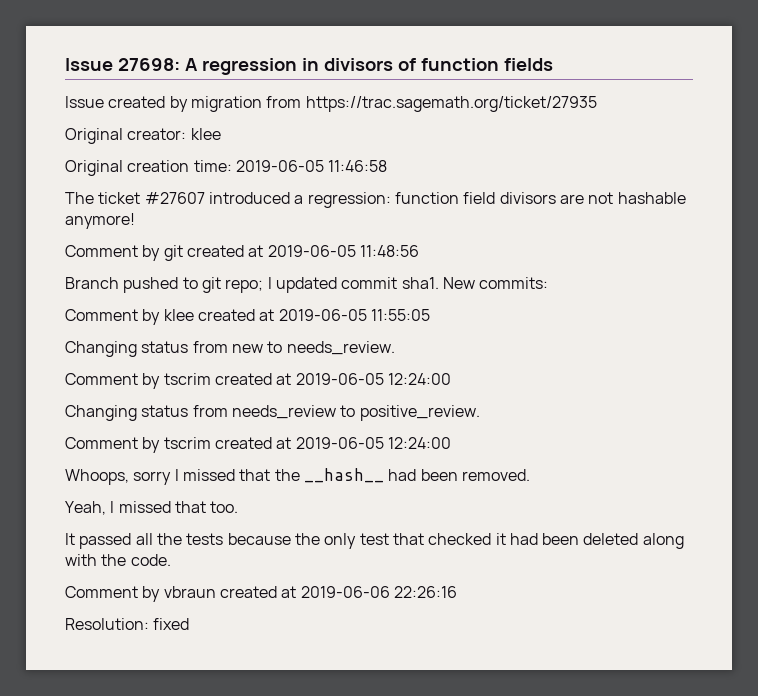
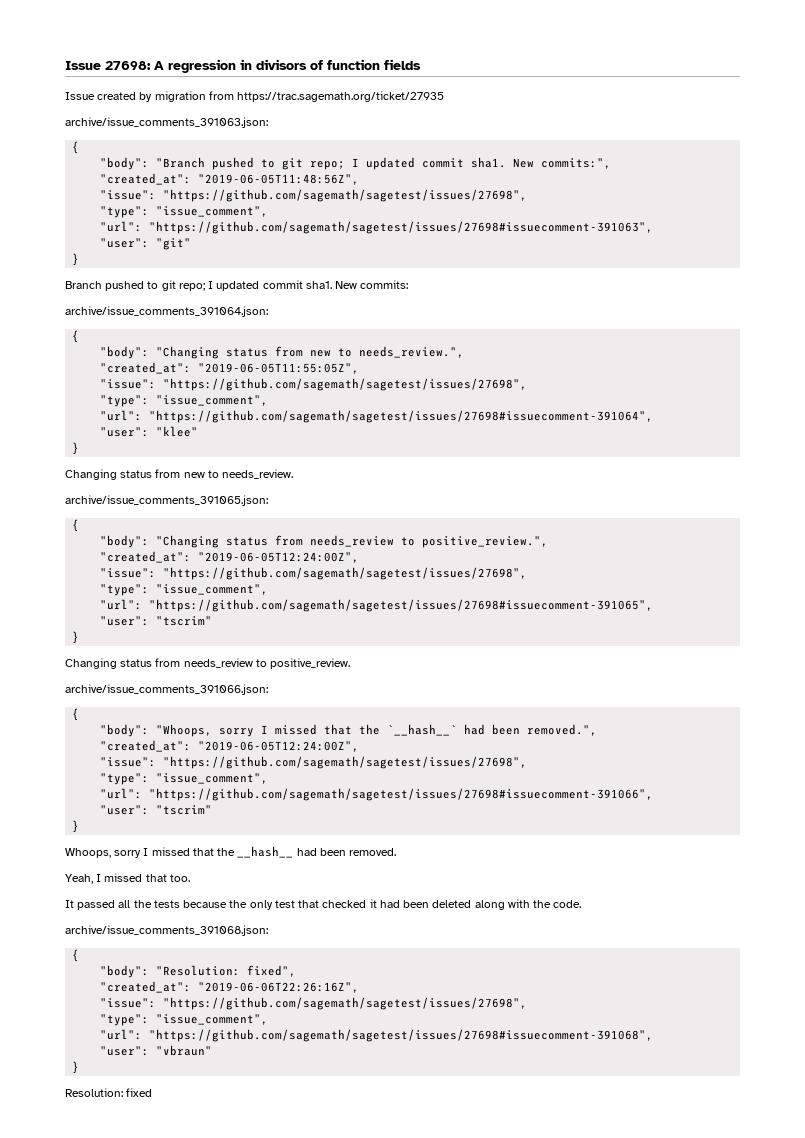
[65,128,221,144] [65,160,388,176] [65,192,686,208] [65,213,135,229] [65,245,419,261] Original creator: klee // Original creation time: 2019-06-05 11:46:58 // The ticket #27607 introduced a regression: function field divisors are not hashable anymore! // Comment by git created at 2019-06-05 11:48:56 -> [65,117,268,128] [72,141,80,154] [100,157,612,170] [100,173,360,185] [100,189,528,202] [100,206,269,218] [100,221,654,234] [100,238,192,250] [72,253,80,266] archive/issue_comments_391063.json: // { // "body": "Branch pushed to git repo; I updated commit sha1. New commits:", // "created_at": "2019-06-05T11:48:56Z", // "issue": "https://github.com/sagemath/sagetest/issues/27698", // "type": "issue_comment", // "url": "https://github.com/sagemath/sagetest/issues/27698#issuecomment-391063", // "user": "git" // }
[65,309,430,325] Comment by klee created at 2019-06-05 11:55:05 -> [65,306,268,317] [72,330,80,343] [100,346,465,359] [100,362,360,374] [100,378,528,391] [100,395,269,407] [100,410,654,423] [100,426,199,437] [72,442,80,455] archive/issue_comments_391064.json: // { // "body": "Changing status from new to needs_review.", // "created_at": "2019-06-05T11:55:05Z", // "issue": "https://github.com/sagemath/sagetest/issues/27698", // "type": "issue_comment", // "url": "https://github.com/sagemath/sagetest/issues/27698#issuecomment-391064", // "user": "klee" // }
[65,373,451,389] Comment by tscrim created at 2019-06-05 12:24:00 -> [65,495,268,506] [72,519,80,532] [100,535,549,548] [100,551,360,563] [100,567,528,580] [100,584,269,596] [100,599,654,612] [100,616,213,626] [72,631,80,644] archive/issue_comments_391065.json: // { // "body": "Changing status from needs_review to positive_review.", // "created_at": "2019-06-05T12:24:00Z", // "issue": "https://github.com/sagemath/sagetest/issues/27698", // "type": "issue_comment", // "url": "https://github.com/sagemath/sagetest/issues/27698#issuecomment-391065", // "user": "tscrim" // }
[65,437,451,453] Comment by tscrim created at 2019-06-05 12:24:00 -> [65,684,268,695] [72,708,80,721] [100,724,598,737] [100,740,360,752] [100,756,528,769] [100,773,269,785] [100,788,654,801] [100,805,213,815] [72,820,80,833] archive/issue_comments_391066.json: // { // "body": "Whoops, sorry I missed that the `__hash__` had been removed.", // "created_at": "2019-06-05T12:24:00Z", // "issue": "https://github.com/sagemath/sagetest/issues/27698", // "type": "issue_comment", // "url": "https://github.com/sagemath/sagetest/issues/27698#issuecomment-391066", // "user": "tscrim" // }
[65,586,457,602] Comment by vbraun created at 2019-06-06 22:26:16 -> [65,925,268,936] [72,949,80,962] [100,965,297,978] [100,981,360,993] [100,997,528,1010] [100,1014,269,1026] [100,1029,654,1042] [100,1045,213,1056] [72,1061,80,1074] archive/issue_comments_391068.json: // { // "body": "Resolution: fixed", // "created_at": "2019-06-06T22:26:16Z", // "issue": "https://github.com/sagemath/sagetest/issues/27698", // "type": "issue_comment", // "url": "https://github.com/sagemath/sagetest/issues/27698#issuecomment-391068", // "user": "vbraun" // }

